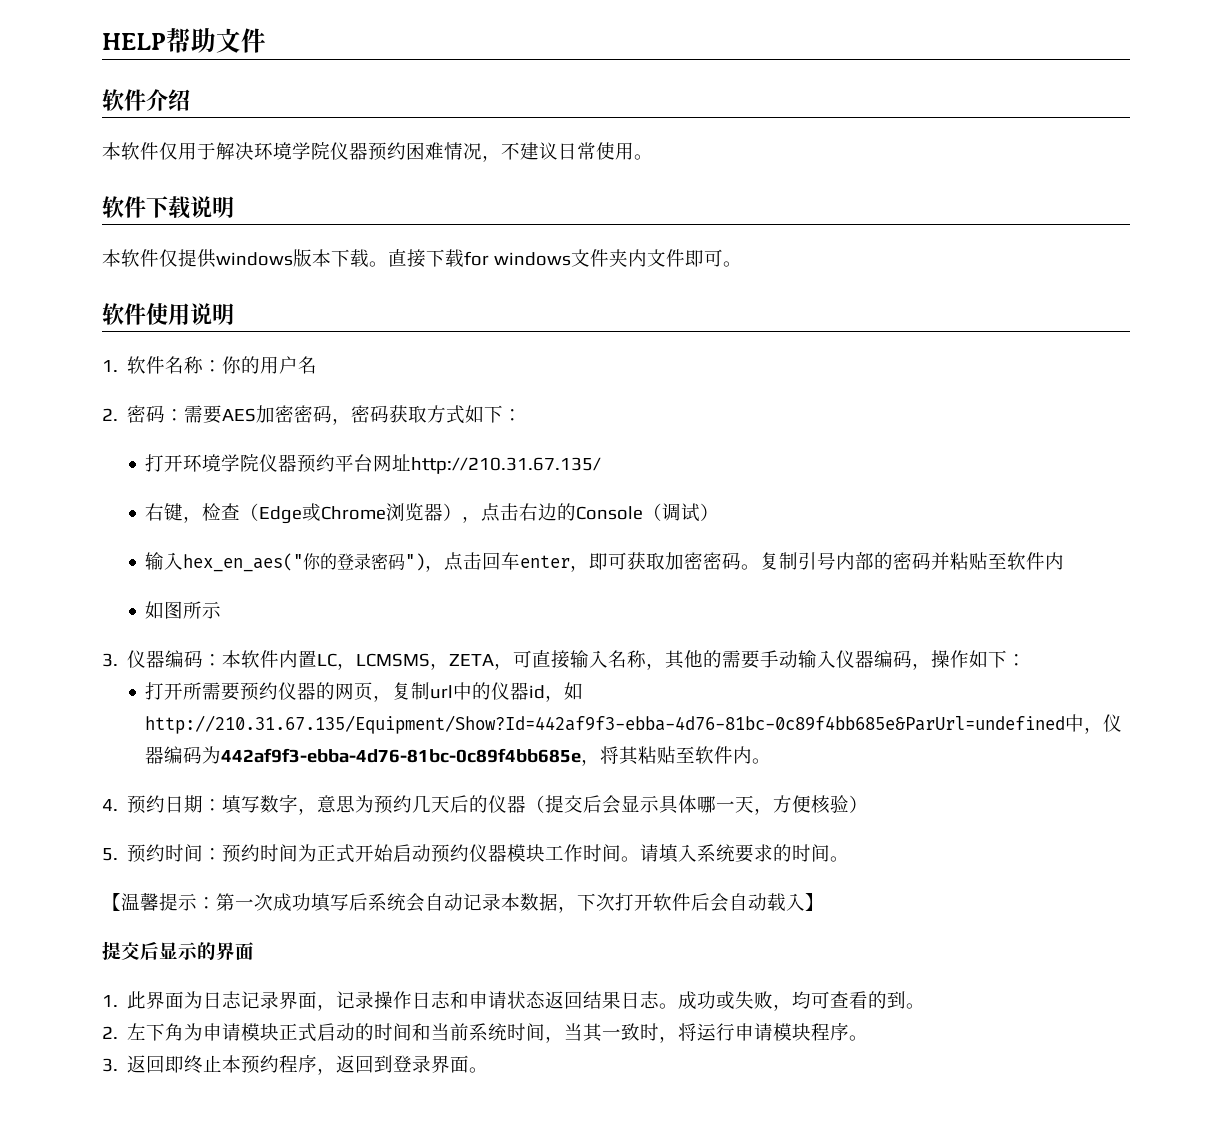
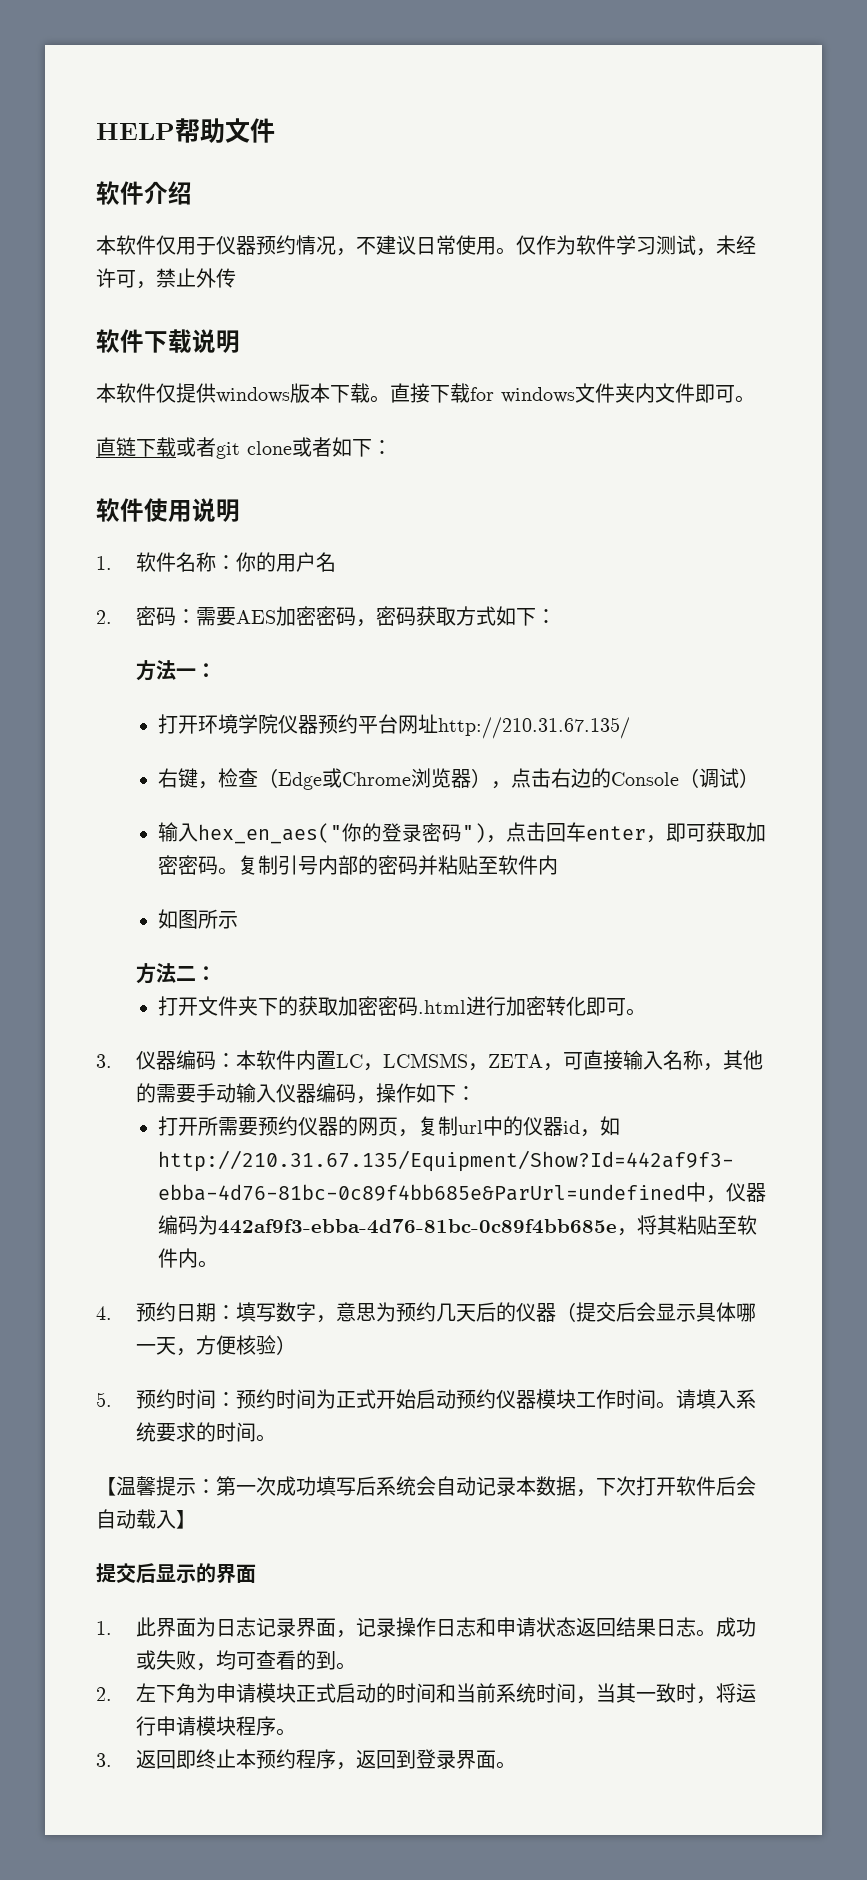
[216,142,444,161] 解决环境学院仪器预约困难 -> [216,235,296,255] 仪器预约
(653, 157) none -> [516,235,756,256] [96,268,236,289] 仅作为软件学习测试，未经许可，禁止外传
(742, 264) none -> [96,437,392,459] // 直链下载或者git clone或者如下：
(523, 415) none -> [135,660,216,681] // 方法一：
(222, 610) none -> [135,963,216,984] [157,996,646,1016] // 方法二： // 打开文件夹下的获取加密密码.html进行加密转化即可。

